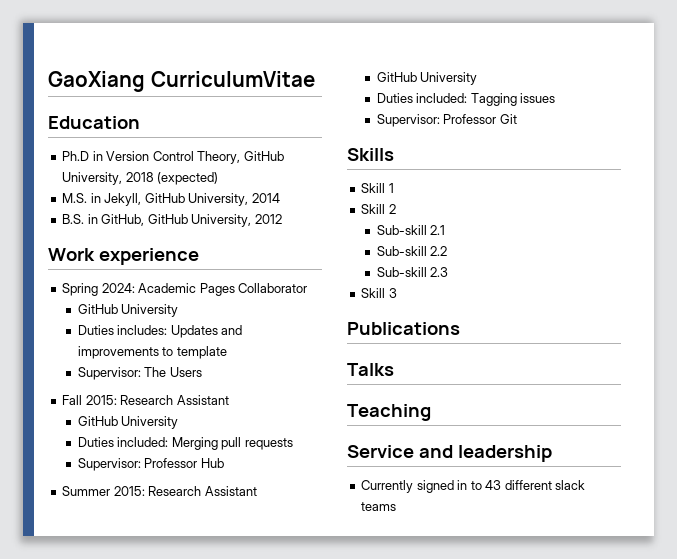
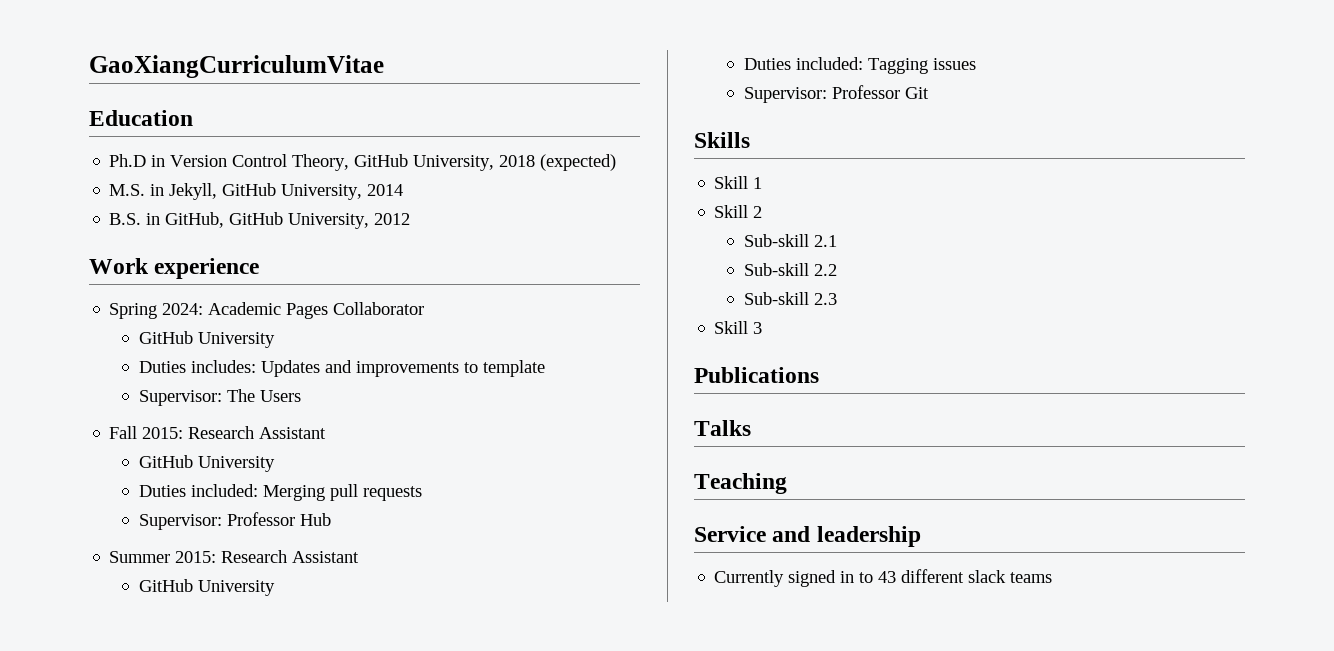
[48,71,315,92] GaoXiang CurriculumVitae -> [89,55,384,78] GaoXiangCurriculumVitae

